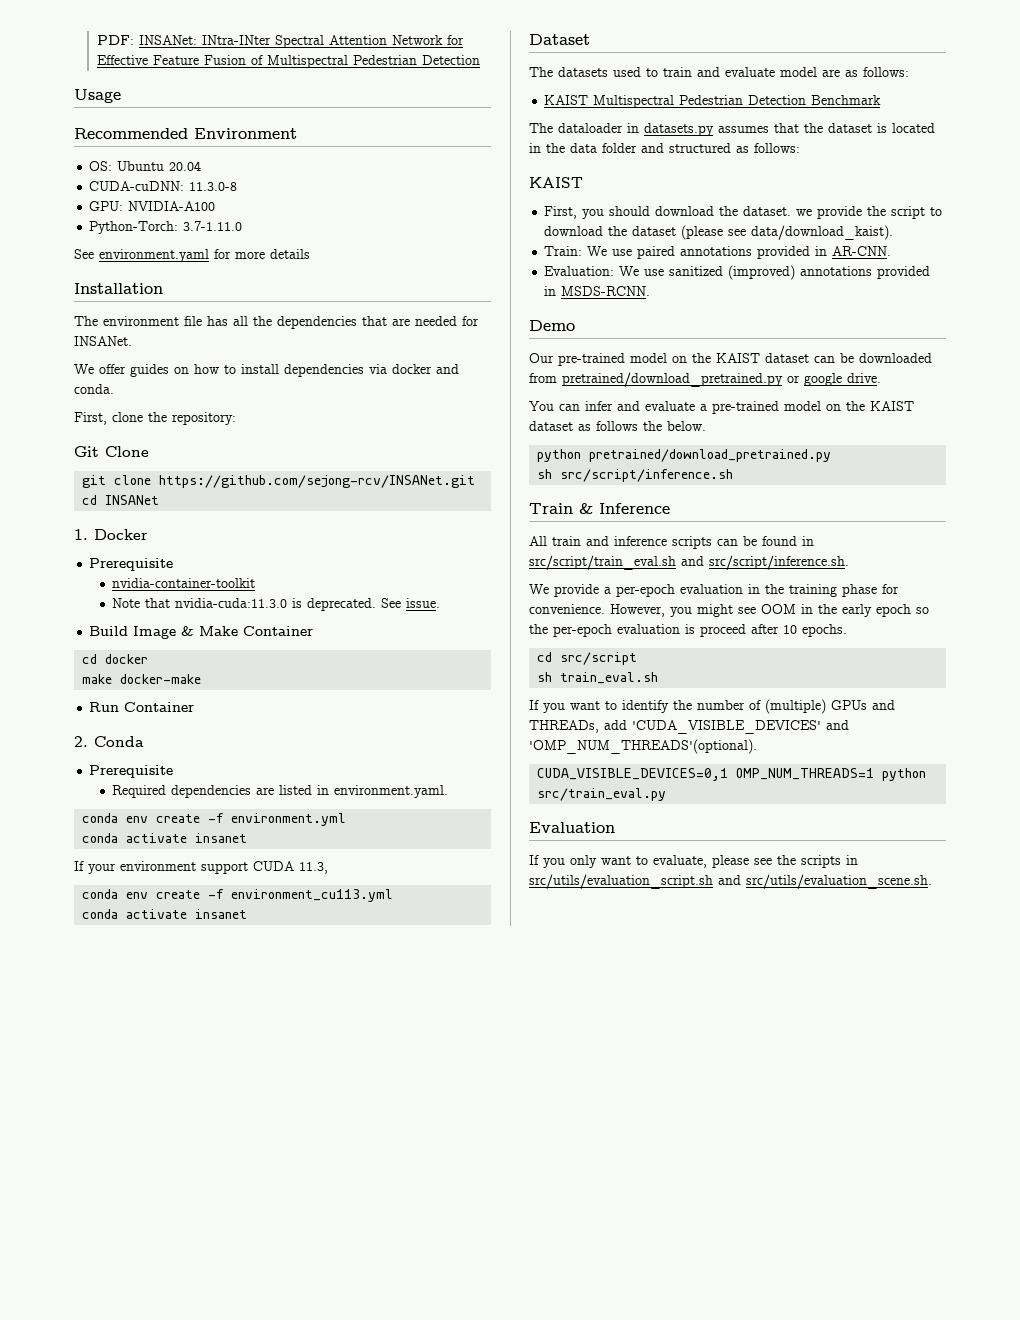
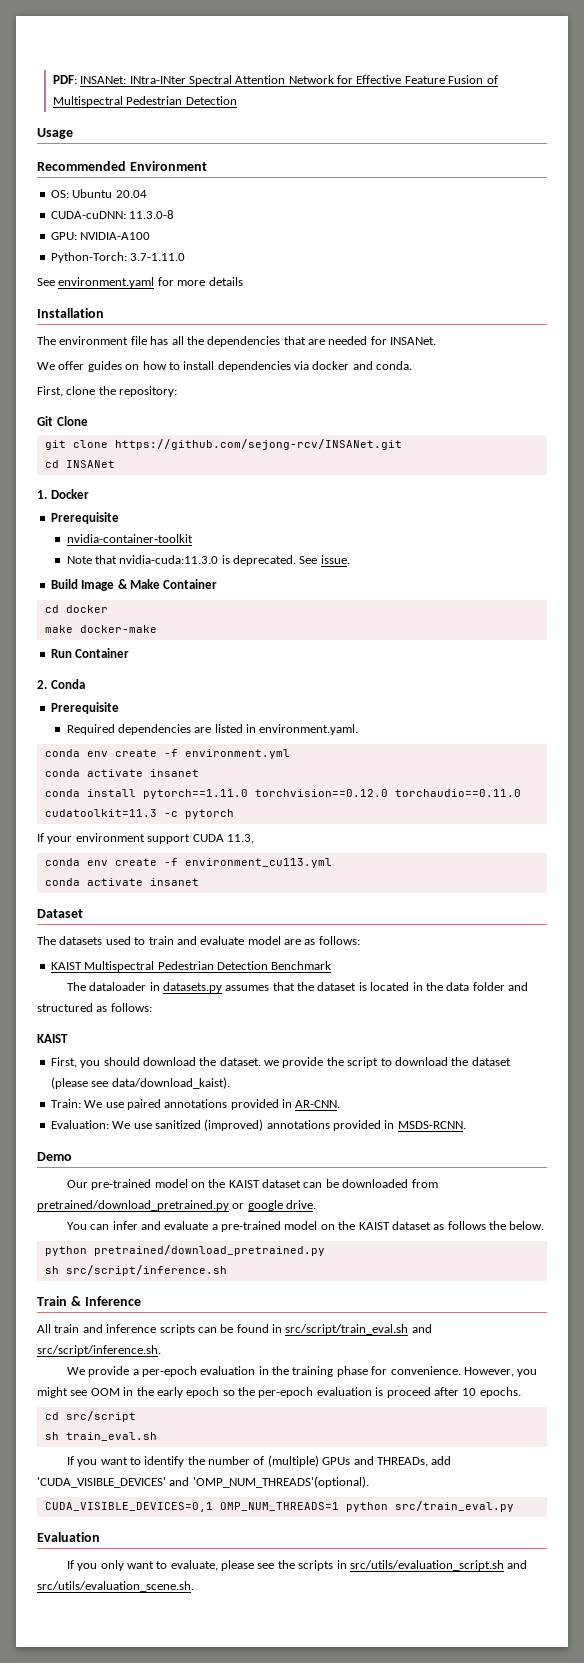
(248, 838) none -> [44,789,521,799] [44,809,234,819] // conda install pytorch==1.11.0 torchvision==0.12.0 torchaudio==0.11.0 cudatoolkit=11.3 -c pytorch

